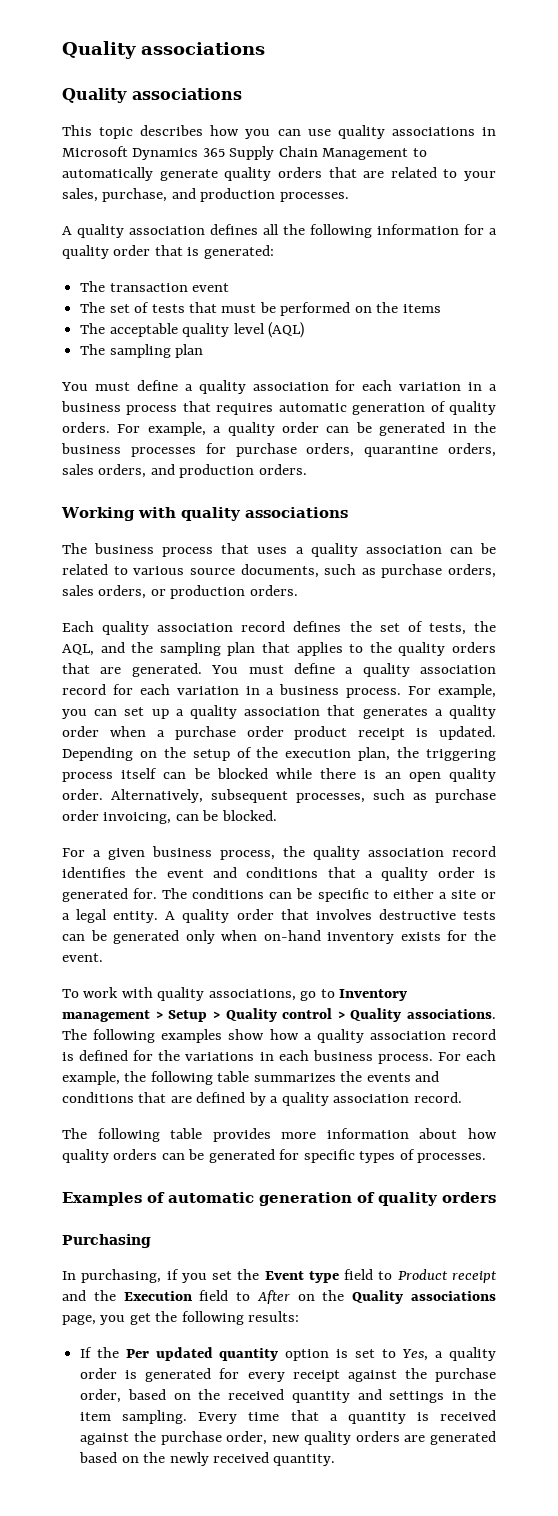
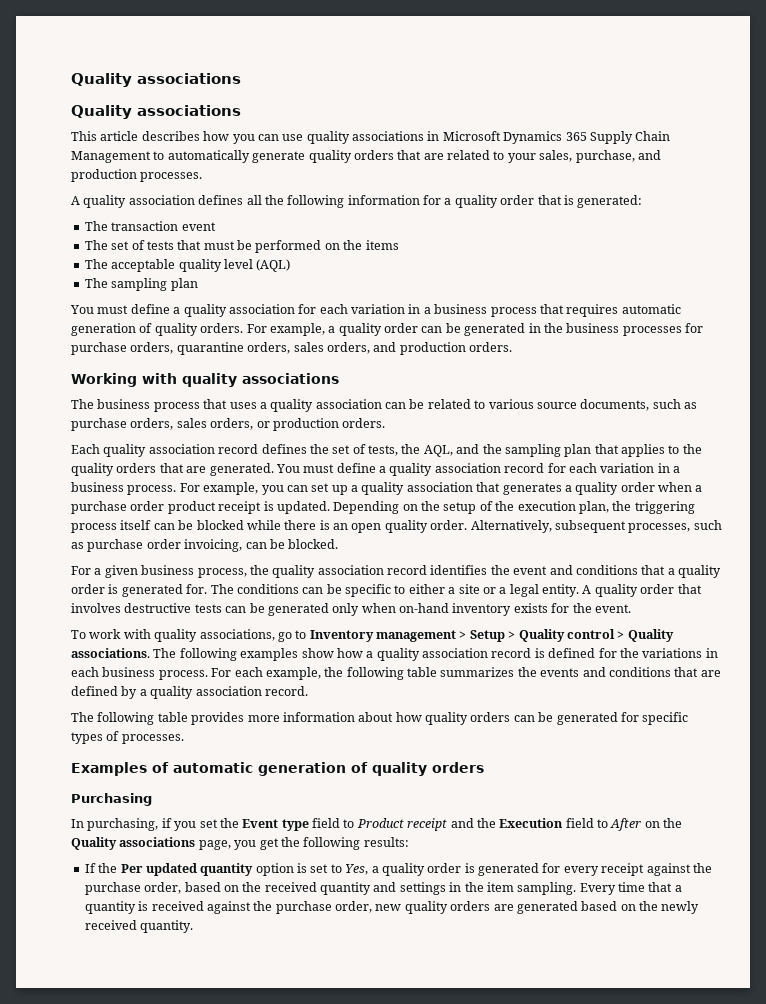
[99,127,134,139] topic -> [100,131,139,141] article

